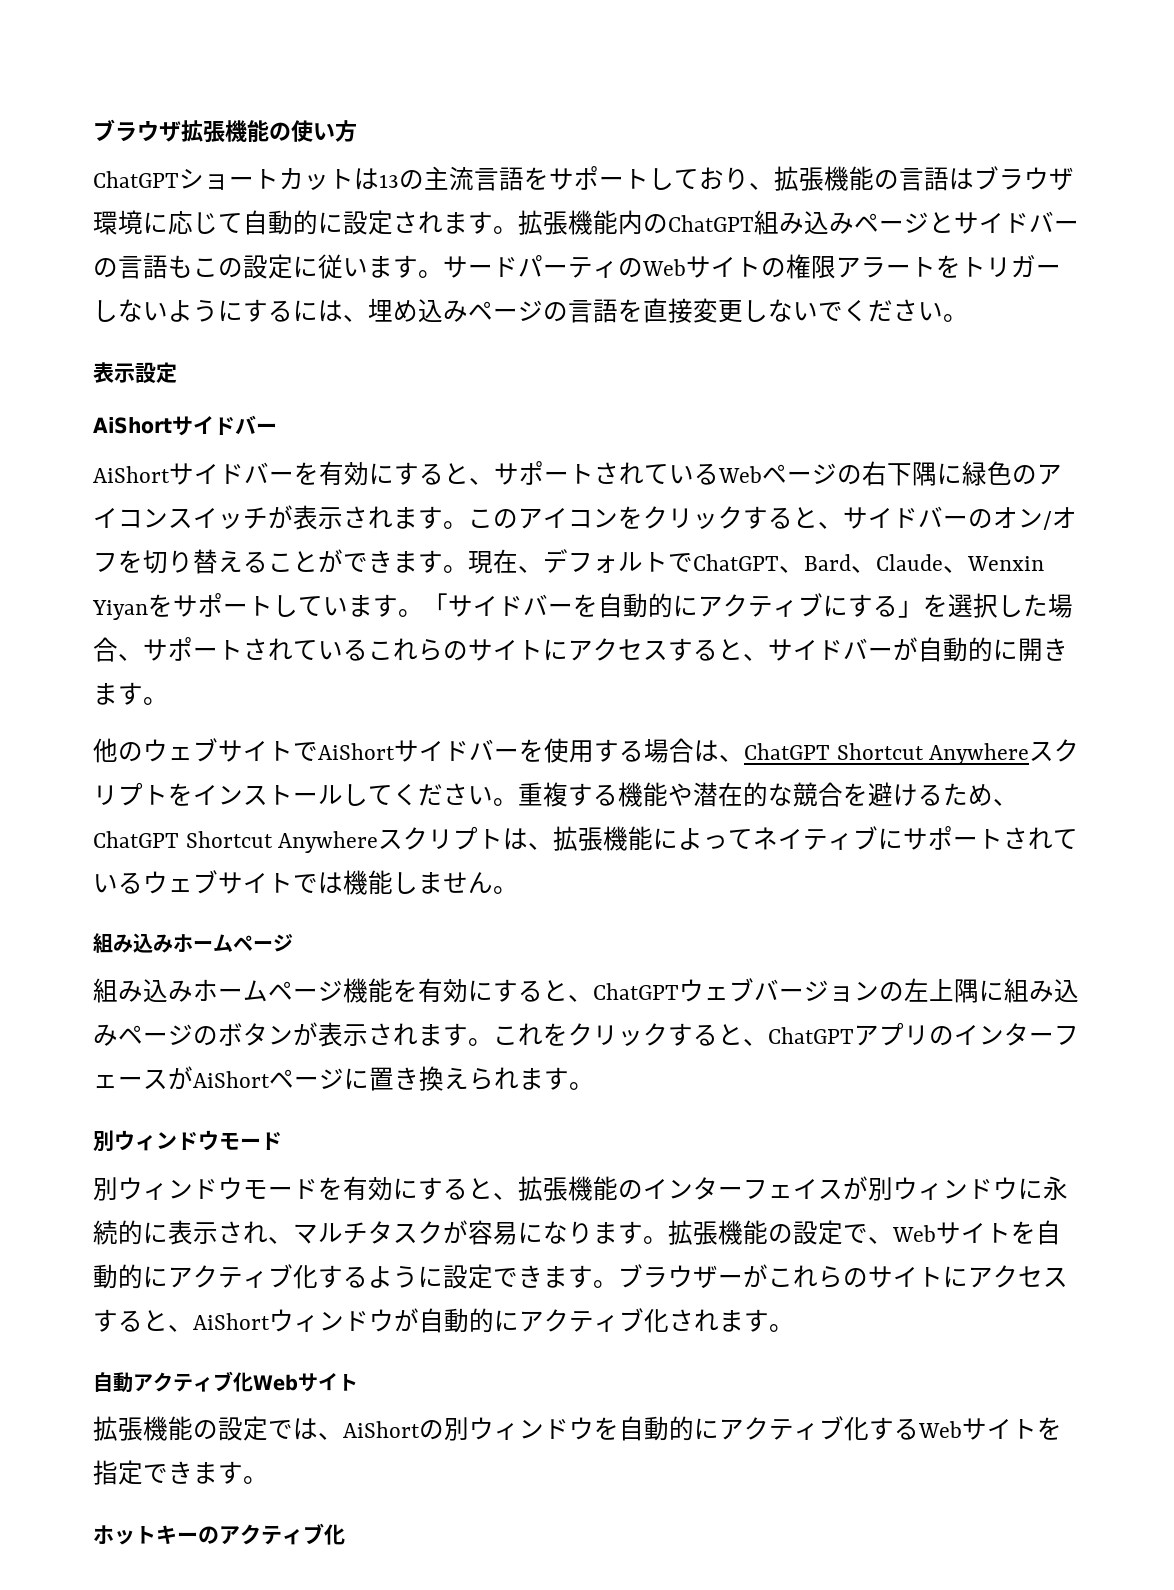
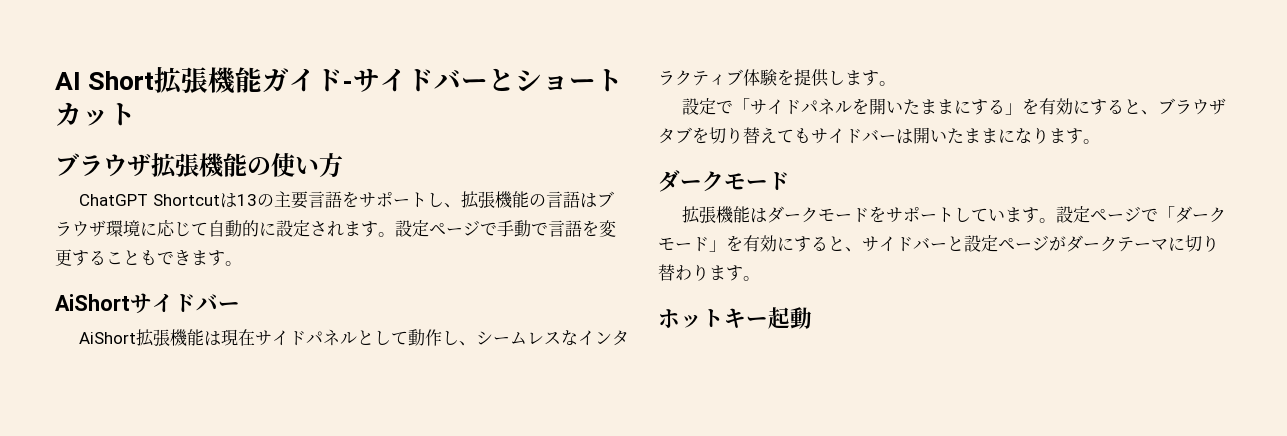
(93, 130) none -> [55,66,624,94] [55,102,136,126] AI Short拡張機能ガイド-サイドバーとショートカット //
[179,168,354,190] ショートカット -> [152,194,220,206] Shortcut
[449,166,474,191] 流 -> [290,191,308,209] 要
[674,167,749,190] ており -> (444, 199) none
[518,210,1079,235] [93,254,1061,279] [93,298,968,323] [93,362,177,383] 拡張機能内のChatGPT組み込みページとサイドバーの言語もこの設定に従います。サードパーティのWebサイトの権限アラートをトリガーしないようにするには、埋め込みページの言語を直接変更しないでください。 // 表示設定 -> [395,220,616,237] [55,249,242,266] 設定ページで手動で言語を変更することもできます。
[169,461,1062,486] [93,505,1077,530] [93,549,1044,574] [92,600,148,620] サイドバーを有効にすると、サポートされているWebページの右下隅に緑色のアイコンスイッチが表示されます。このアイコンをクリックすると、サイドバーのオン/オフを切り替えることができます。現在、デフォルトでChatGPT、Bard、Claude、Wenxin Yiyan -> [135,329,629,347] [658,69,896,87] [681,98,1226,115] [658,127,1100,144] [658,170,790,192] [681,206,869,224] 拡張機能は現在サイドパネルとして動作し、シームレスなインタラクティブ体験を提供します。 // 設定で「サイドパネルを開いたままにする」を有効にすると、ブラウザタブを切り替えてもサイドバーは開いたままになります。 // ダークモード // 拡張機能はダークモード
[423,593,1073,618] [93,637,1068,662] [93,682,168,705] [93,738,1080,765] [93,782,1018,807] [93,826,1079,853] [93,870,518,895] [93,933,293,953] [93,978,1079,1003] [93,1022,1079,1047] [93,1066,594,1091] [93,1130,282,1152] [93,1176,1068,1201] [93,1220,1061,1245] [93,1264,1068,1289] [93,1308,794,1333] [93,1371,358,1393] [93,1416,1062,1441] [93,1460,193,1485] 「サイドバーを自動的にアクティブにする」を選択した場合、サポートされているこれらのサイトにアクセスすると、サイドバーが自動的に開きます。 // 他のウェブサイトでAiShortサイドバーを使用する場合は、ChatGPT Shortcut Anywhereスクリプトをインストールしてください。重複する機能や潜在的な競合を避けるため、ChatGPT Shortcut Anywhereスクリプトは、拡張機能によってネイティブにサポートされているウェブサイトでは機能しません。 // 組み込みホームページ // 組み込みホームページ機能を有効にすると、ChatGPTウェブバージョンの左上隅に組み込みページのボタンが表示されます。これをクリックすると、ChatGPTアプリのインターフェースがAiShortページに置き換えられます。 // 別ウィンドウモード // 別ウィンドウモードを有効にすると、拡張機能のインターフェイスが別ウィンドウに永続的に表示され、マルチタスクが容易になります。拡張機能の設定で、Webサイトを自動的にアクティブ化するように設定できます。ブラウザーがこれらのサイトにアクセスすると、AiShortウィンドウが自動的にアクティブ化されます。 // 自動アクティブ化Webサイト // 拡張機能の設定では、AiShortの別ウィンドウを自動的にアクティブ化するWebサイトを指定でき -> [1055,206,1226,223] [658,235,1219,252] [658,264,709,281] 設定ページで「ダークモード」を有効にすると、サイドバーと設定ページがダークテーマに切り替わり
[198,1523,345,1545] のアクティブ化 -> [768,307,812,329] 起動

